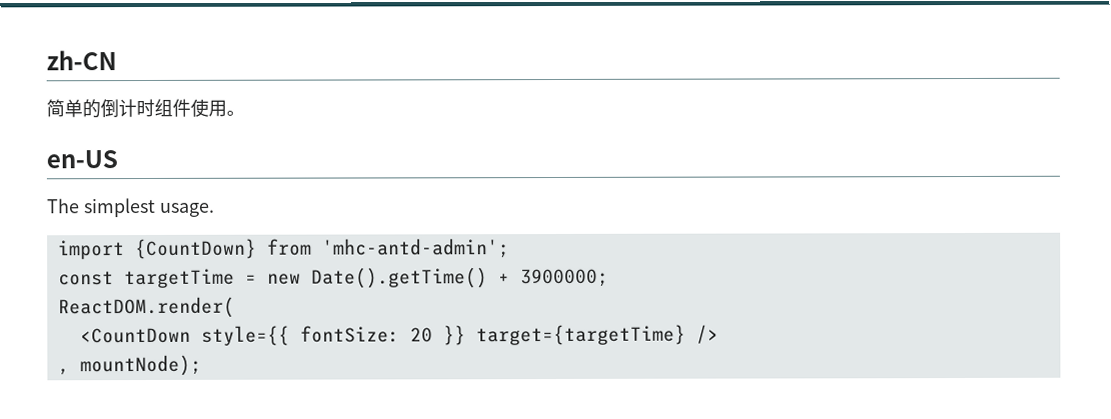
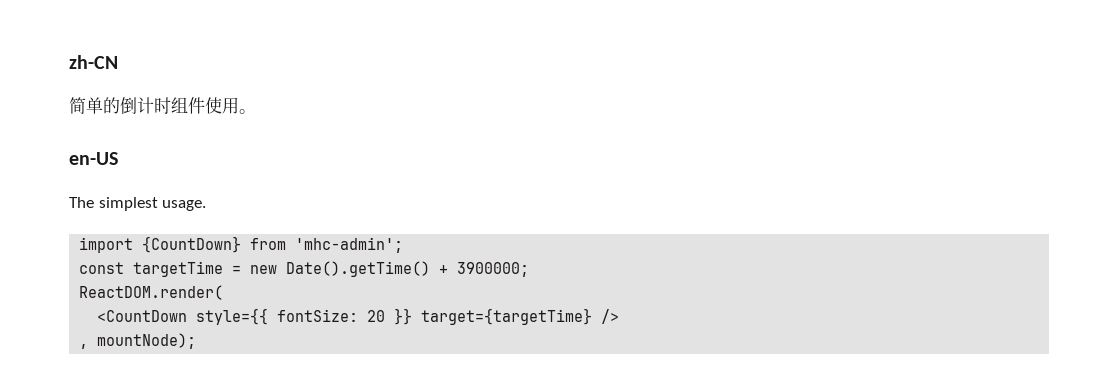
[321,238,510,259] 'mhc-antd-admin'; -> [295,237,404,253] 'mhc-admin';

